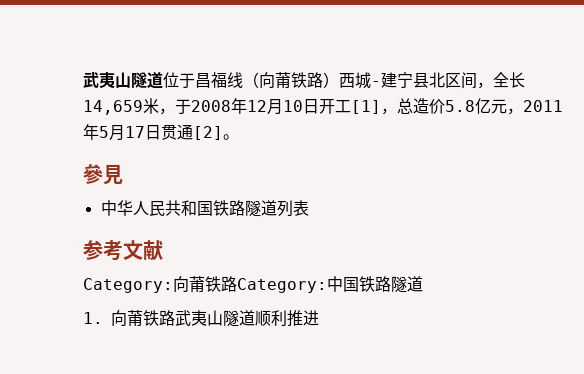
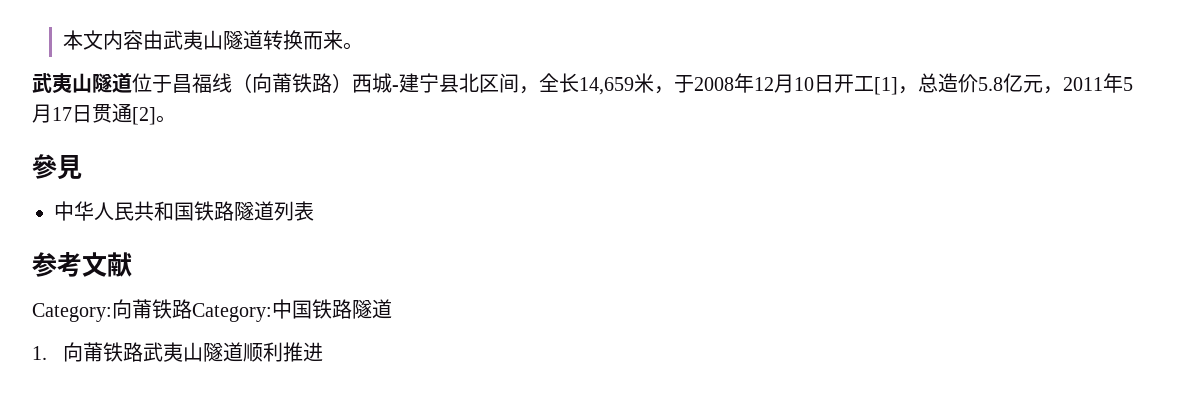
(83, 80) none -> [62,30,363,50] 本文内容由武夷山隧道转换而来。 //

